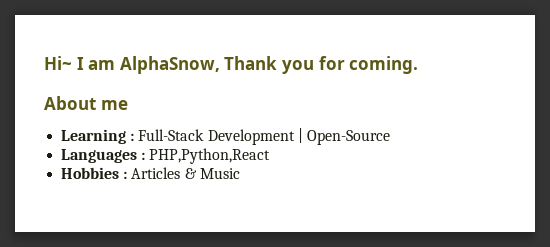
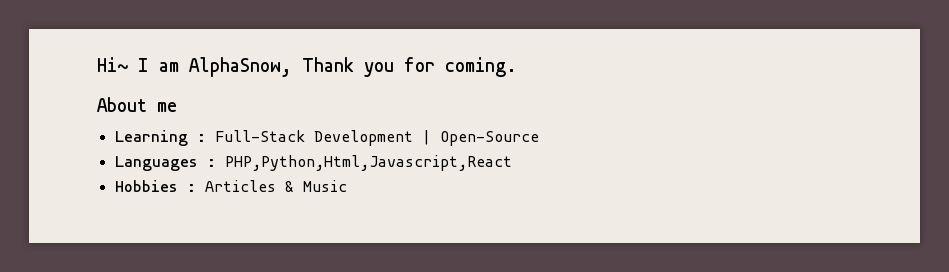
[149,148,271,164] PHP,Python,React -> [224,155,512,171] PHP,Python,Html,Javascript,React

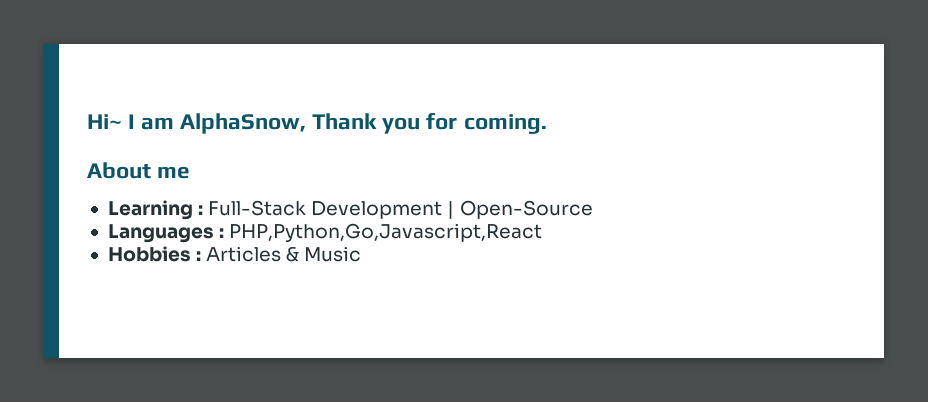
[224,155,512,171] PHP,Python,Html,Javascript,React -> [229,223,543,242] PHP,Python,Go,Javascript,React

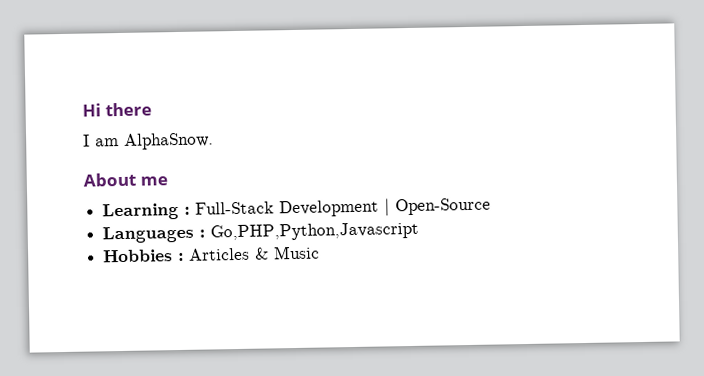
[87,113,547,134] Hi~ I am AlphaSnow, Thank you for coming. -> [82,102,152,117] [83,132,214,150] Hi there // I am AlphaSnow.
[229,223,543,242] PHP,Python,Go,Javascript,React -> [210,221,420,242] Go,PHP,Python,Javascript

